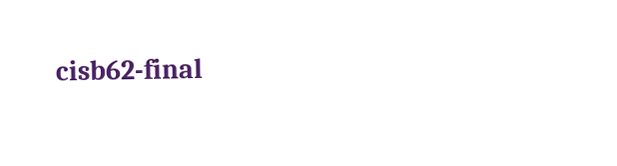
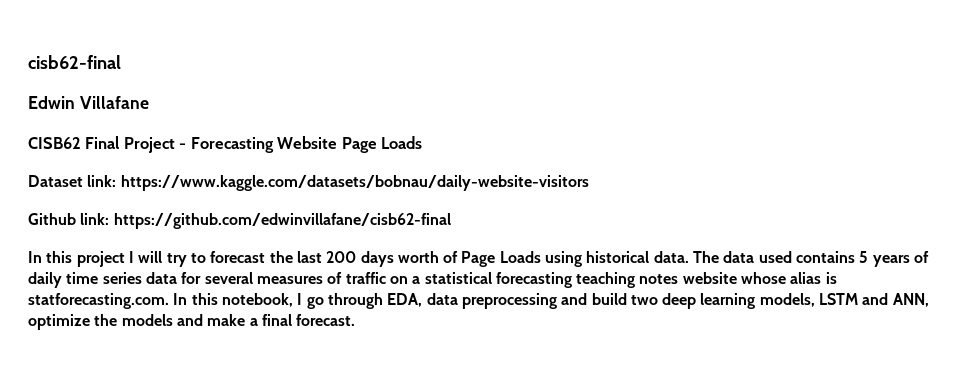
(203, 69) none -> [28,96,149,109] [28,136,423,153] [28,175,589,191] [28,213,451,229] [28,251,930,267] [28,272,837,288] [28,293,929,309] [28,314,356,330] // Edwin Villafane // CISB62 Final Project - Forecasting Website Page Loads // Dataset link: https://www.kaggle.com/datasets/bobnau/daily-website-visitors // Github link: https://github.com/edwinvillafane/cisb62-final // In this project I will try to forecast the last 200 days worth of Page Loads using historical data. The data used contains 5 years of daily time series data for several measures of traffic on a statistical forecasting teaching notes website whose alias is statforecasting.com. In this notebook, I go through EDA, data preprocessing and build two deep learning models, LSTM and ANN, optimize the models and make a final forecast.

